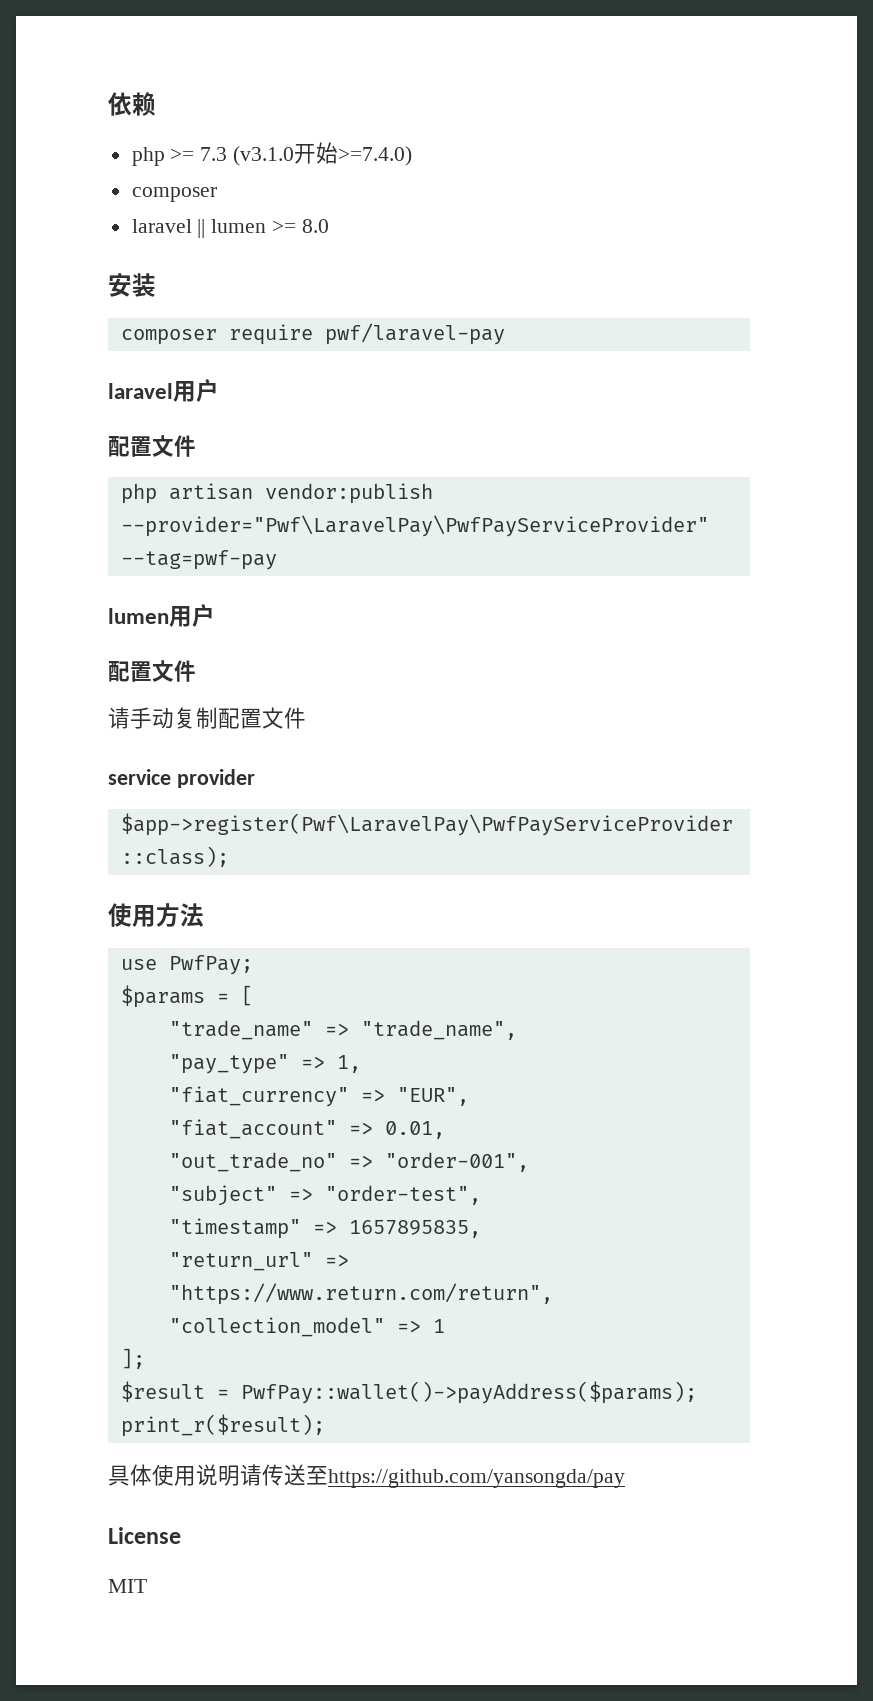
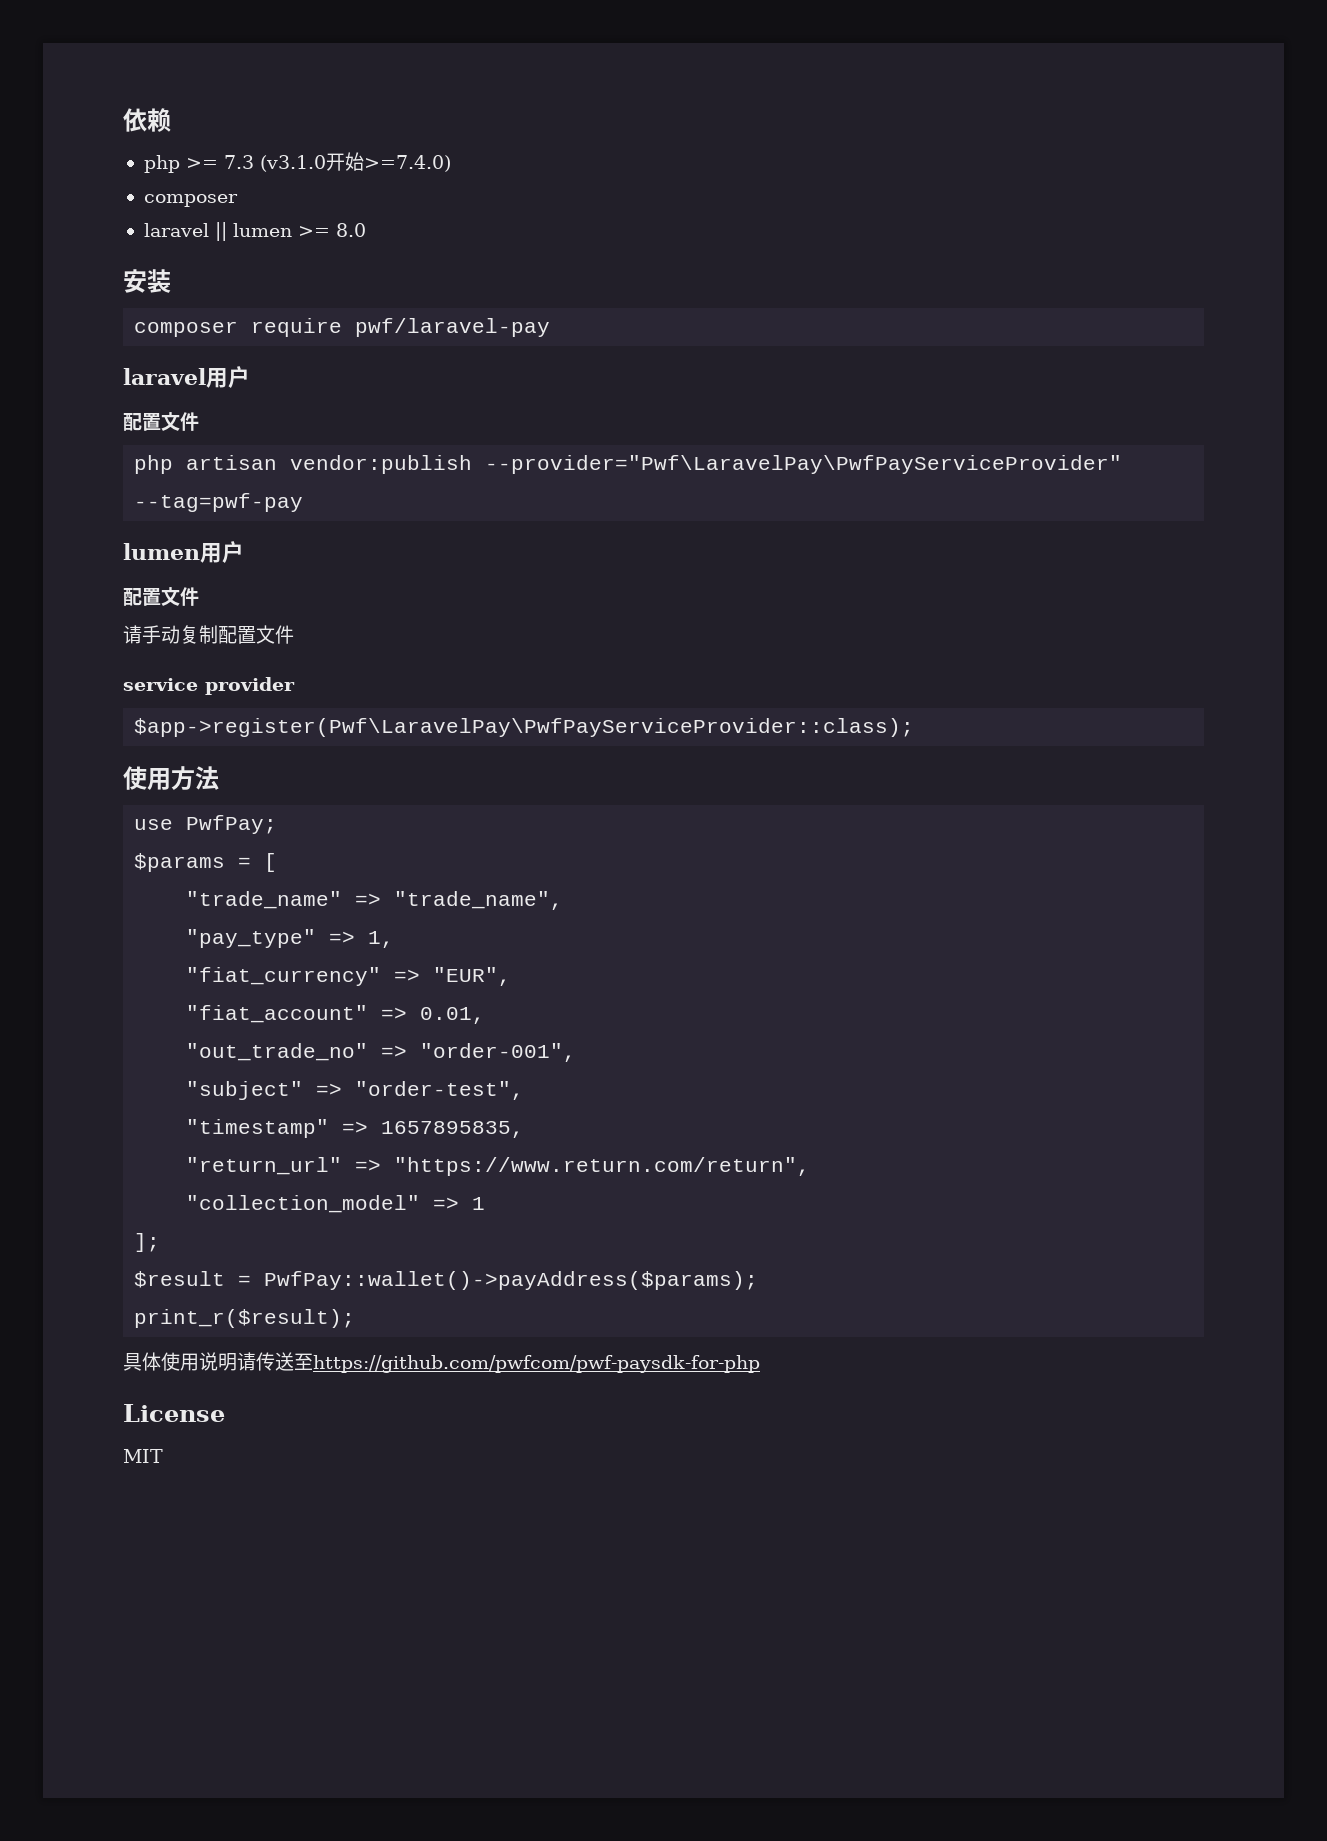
[328,1469,625,1488] https://github.com/yansongda/pay -> [313,1355,760,1373] https://github.com/pwfcom/pwf-paysdk-for-php

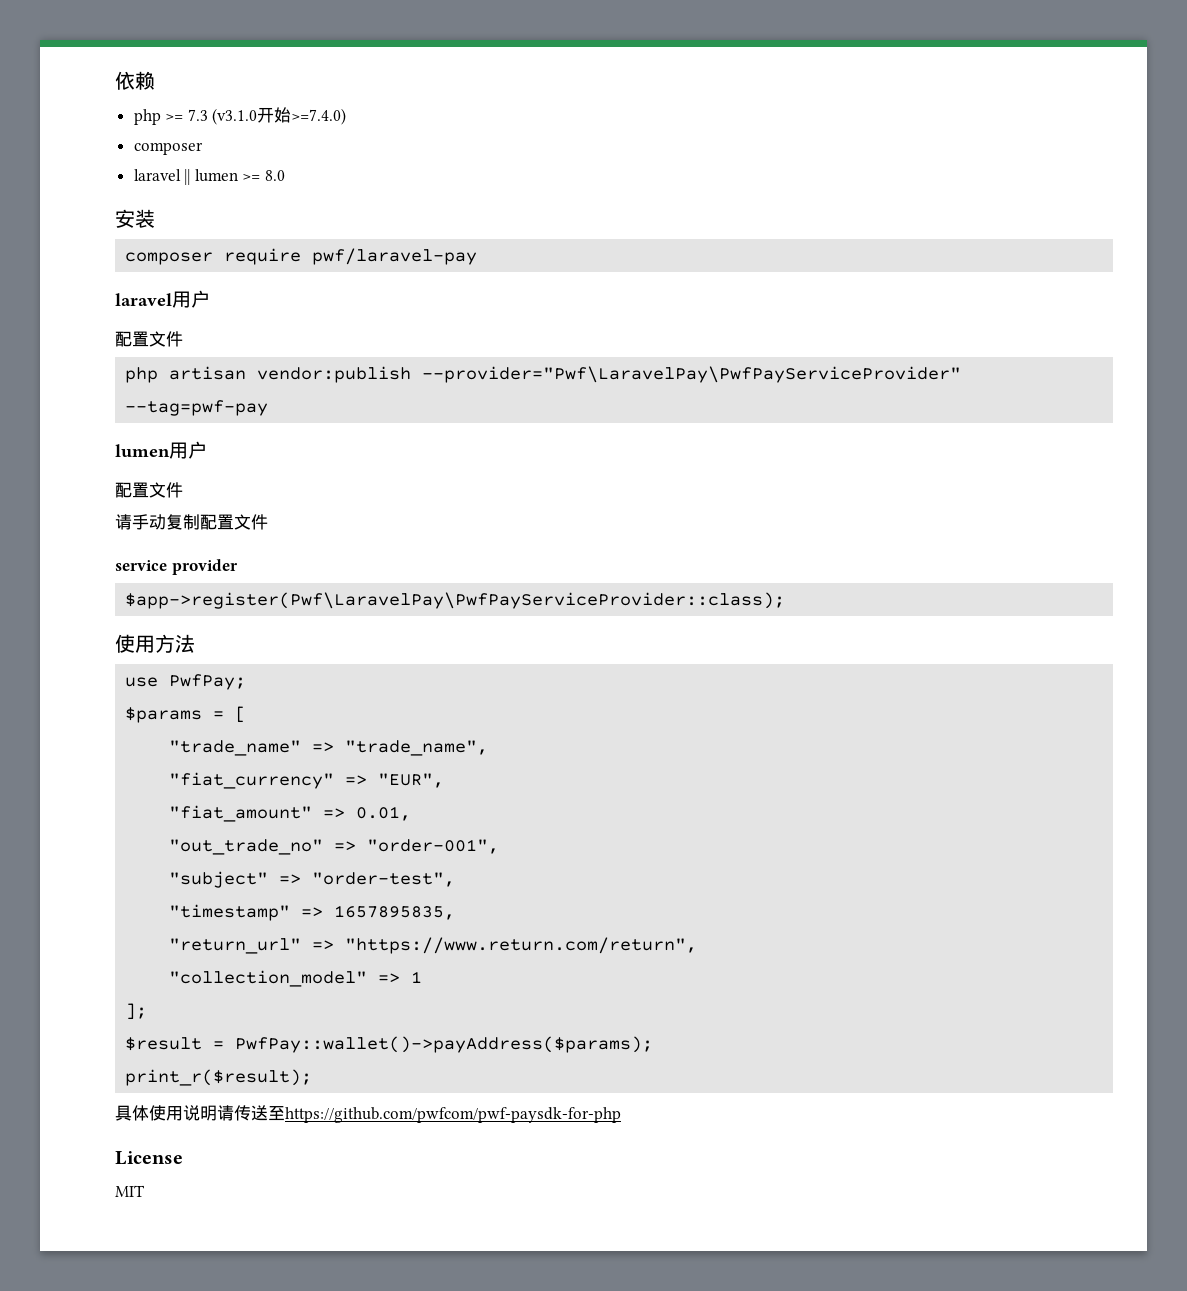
[186,929,395,948] // "pay_type" => 1, -> (489, 748) none
[186,1005,369,1023] "fiat_account" -> [169,805,313,822] "fiat_amount"

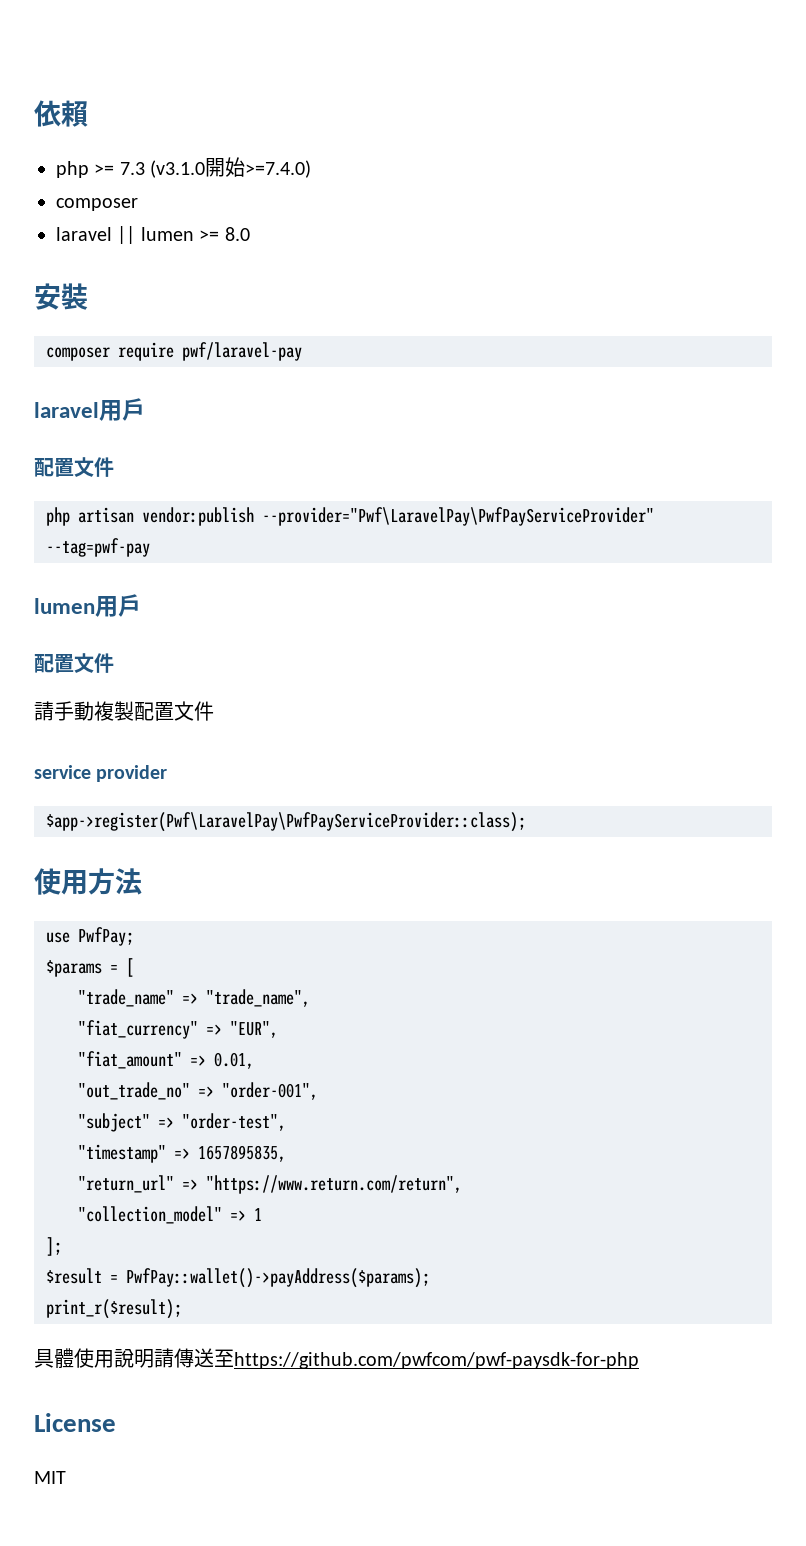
[135,71,155,90] 赖 -> [61,100,88,127] 賴
[257,107,275,123] 开 -> [205,158,226,177] 開
[135,209,155,228] 装 -> [61,283,88,310] 裝
[191,290,210,308] 户 -> [122,398,145,421] 戶
[188,441,207,459] [115,482,183,498] [115,514,200,530] 户 // 配置文件 // 请手动复制 -> [118,594,141,617] [34,653,114,673] [34,701,134,721] 戶 // 配置文件 // 請手動複製
[132,1105,251,1121] 体使用说明请传 -> [54,1348,194,1368] 體使用說明請傳

